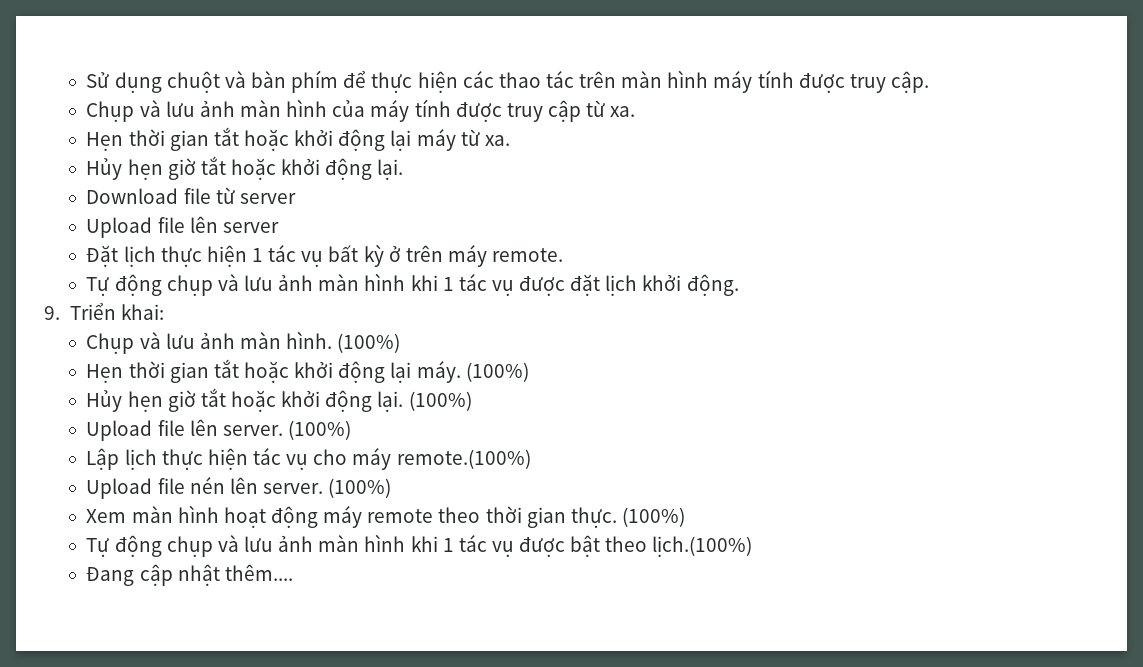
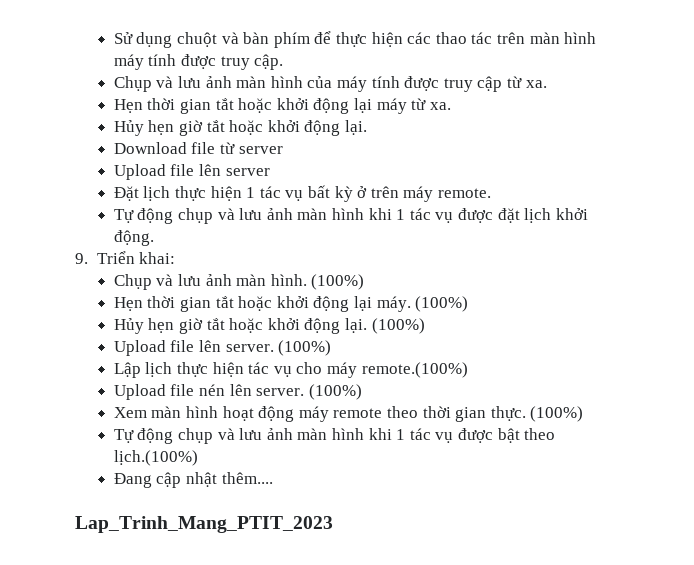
(293, 572) none -> [75,516,333,533] // Lap_Trinh_Mang_PTIT_2023

